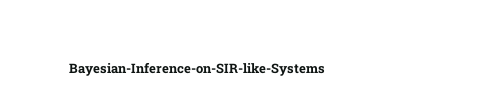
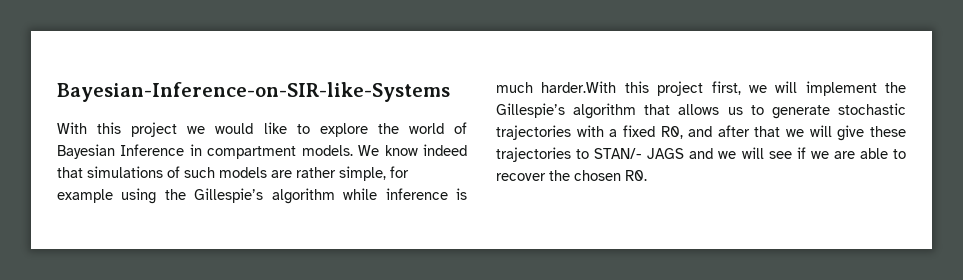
(325, 69) none -> [57,122,468,137] [57,144,467,159] [57,166,409,181] [57,188,467,204] [496,81,906,96] [496,103,906,119] [496,125,906,141] [496,147,906,162] [496,170,647,181] // With this project we would like to explore the world of Bayesian Inference in compartment models. We know indeed that simulations of such models are rather simple, for example using the Gillespie’s algorithm while inference is much harder.With this project first, we will implement the Gillespie’s algorithm that allows us to generate stochastic trajectories with a fixed R0, and after that we will give these trajectories to STAN/- JAGS and we will see if we are able to recover the chosen R0.

